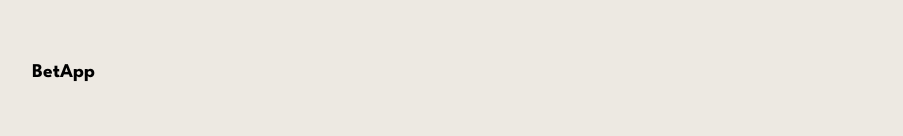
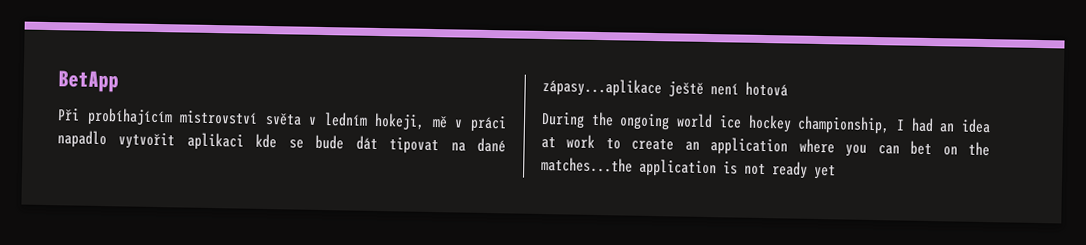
(95, 73) none -> [57,107,507,133] [57,130,507,155] [542,77,788,98] [541,111,991,135] [541,134,990,157] [541,156,836,180] // Při probíhajícím mistrovství světa v ledním hokeji, mě v práci napadlo vytvořit aplikaci kde se bude dát tipovat na dané zápasy...aplikace ještě není hotová // During the ongoing world ice hockey championship, I had an idea at work to create an application where you can bet on the matches...the application is not ready yet

